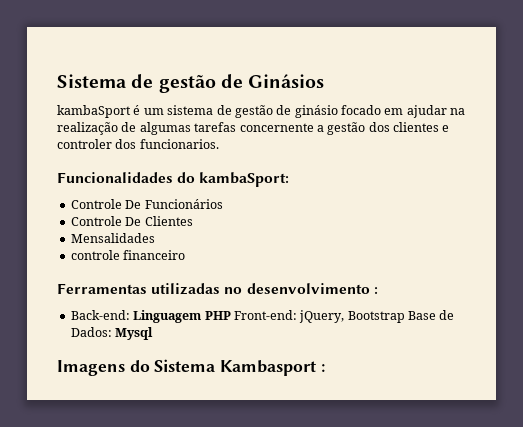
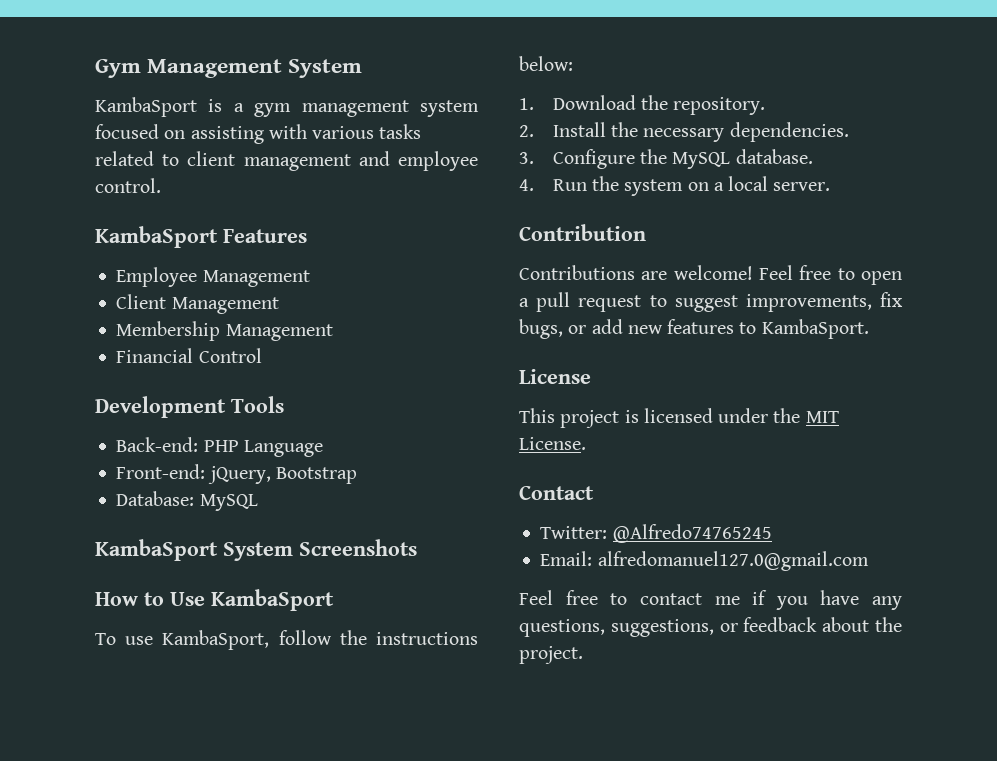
[57,74,325,93] [57,105,466,118] [57,122,450,135] [57,139,219,149] [57,172,290,187] [70,199,223,209] [70,216,193,226] [70,233,155,243] [70,250,186,260] [57,283,378,295] Sistema de gestão de Ginásios // kambaSport é um sistema de gestão de ginásio focado em ajudar na realização de algumas tarefas concernente a gestão dos clientes e controler dos funcionarios. // Funcionalidades do kambaSport: // Controle De Funcionários // Controle De Clientes // Mensalidades // controle financeiro // Ferramentas utilizadas no desenvolvimento : -> [95,59,363,78] [95,97,479,117] [95,124,422,144] [95,151,478,171] [95,178,161,193] [95,226,307,248] [116,267,310,287] [116,294,279,314] [116,321,333,341] [116,348,262,363] [95,396,284,418] Gym Management System // KambaSport is a gym management system focused on assisting with various tasks related to client management and employee control. // KambaSport Features // Employee Management // Client Management // Membership Management // Financial Control // Development Tools
[133,310,231,323] Linguagem PHP -> [203,440,323,457] PHP Language //
[408,310,455,320] [70,327,154,340] [57,359,325,376] Base de Dados: Mysql // Imagens do Sistema Kambasport : -> [116,491,258,511] [95,539,417,561] [95,589,334,611] [95,630,478,650] [519,56,573,71] [519,95,766,115] [519,122,849,142] [519,149,813,169] [519,176,831,196] [519,224,646,241] [519,265,902,285] [519,292,903,312] [519,319,869,339] [519,369,591,384] [519,408,839,428] [519,437,586,450] [519,485,594,500] [540,524,772,543] [540,551,869,571] [519,590,902,610] [519,617,902,637] [519,646,583,664] // Database: MySQL // KambaSport System Screenshots // How to Use KambaSport // To use KambaSport, follow the instructions below: // 1. Download the repository. // 2. Install the necessary dependencies. // 3. Configure the MySQL database. // 4. Run the system on a local server. // Contribution // Contributions are welcome! Feel free to open a pull request to suggest improvements, fix bugs, or add new features to KambaSport. // License // This project is licensed under the MIT License. // Contact // Twitter: @Alfredo74765245 // Email: alfredomanuel127.0@gmail.com // Feel free to contact me if you have any questions, suggestions, or feedback about the project.

